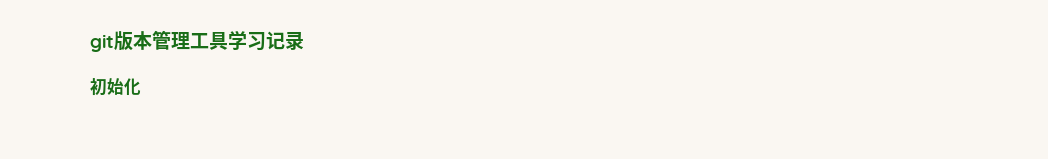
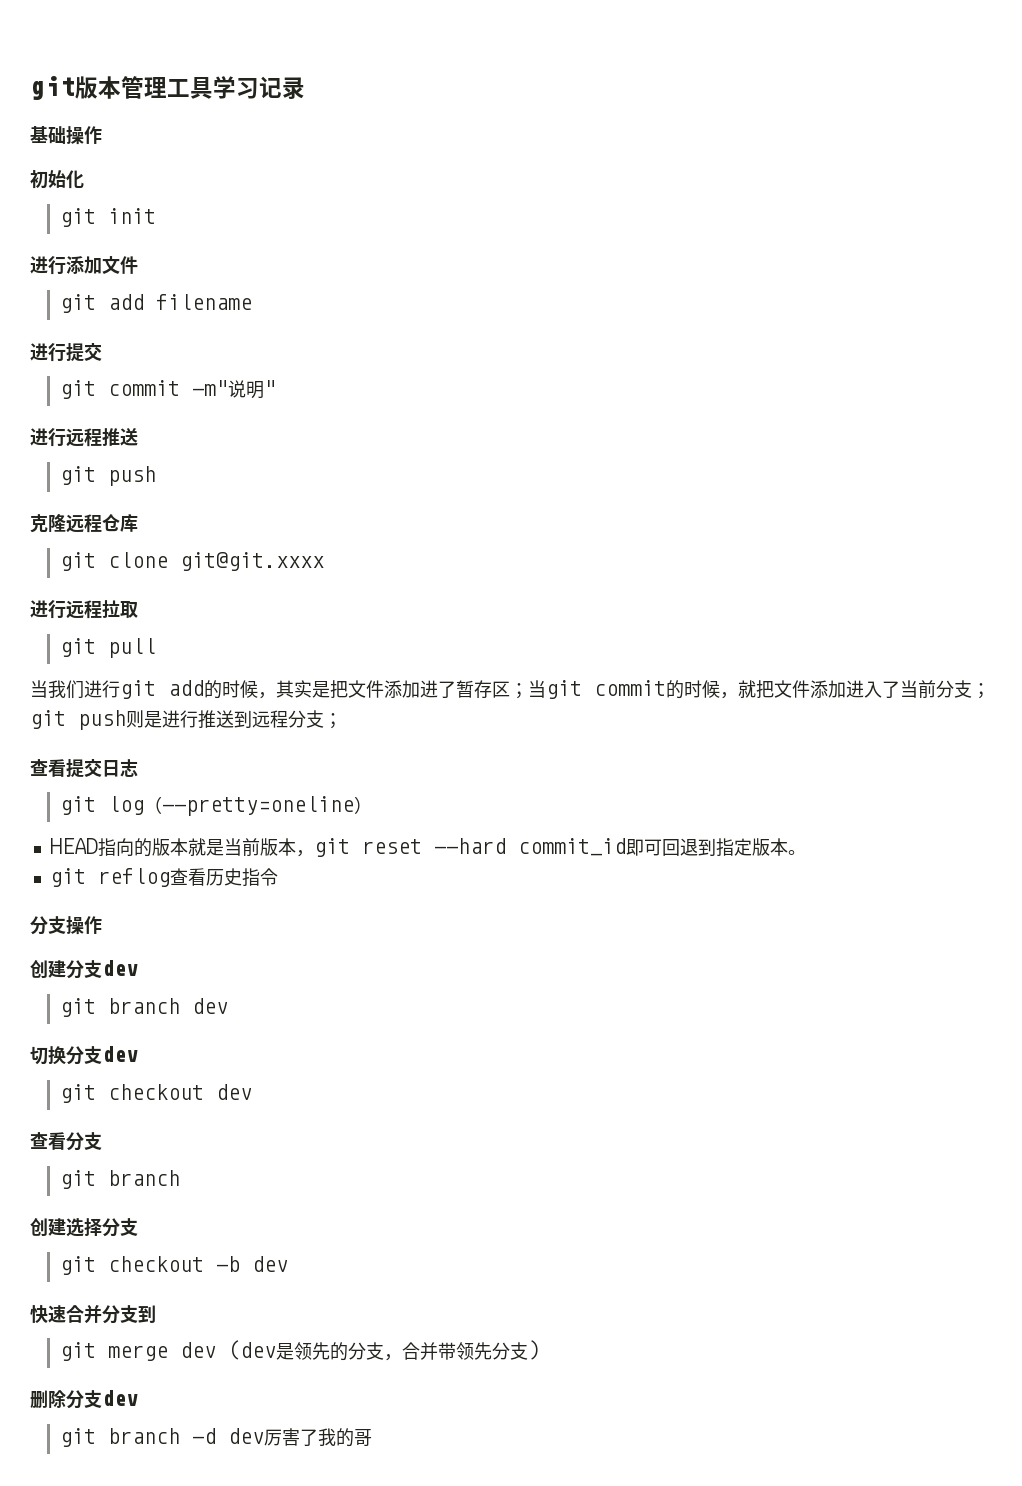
(304, 40) none -> [30,126,102,145] // 基础操作
(141, 87) none -> [60,208,157,227] [30,256,138,275] [60,294,253,313] [30,342,102,362] [60,380,277,399] [30,428,138,447] [60,466,157,486] [30,514,138,533] [60,552,325,571] [30,600,138,619] [60,638,157,658] [30,680,990,699] [30,710,342,730] [30,758,138,778] [60,796,373,816] [49,838,806,857] [49,868,278,887] [30,916,102,935] [30,960,138,979] [60,998,229,1017] [30,1046,138,1065] [60,1084,253,1103] [30,1132,102,1151] [60,1170,181,1189] [30,1218,138,1237] [60,1256,289,1275] [30,1304,156,1324] [60,1340,541,1361] [30,1390,138,1409] [60,1428,373,1447] // git init // 进行添加文件 // git add filename // 进行提交 // git commit -m"说明" // 进行远程推送 // git push // 克隆远程仓库 // git clone git@git.xxxx // 进行远程拉取 // git pull // 当我们进行git add的时候，其实是把文件添加进了暂存区；当git commit的时候，就把文件添加进入了当前分支；git push则是进行推送到远程分支； // 查看提交日志 // git log（--pretty=oneline） // HEAD指向的版本就是当前版本，git reset --hard commit_id即可回退到指定版本。 // git reflog查看历史指令 // 分支操作 // 创建分支dev // git branch dev // 切换分支dev // git checkout dev // 查看分支 // git branch // 创建选择分支 // git checkout -b dev // 快速合并分支到 // git merge dev (dev是领先的分支，合并带领先分支) // 删除分支dev // git branch -d dev厉害了我的哥

